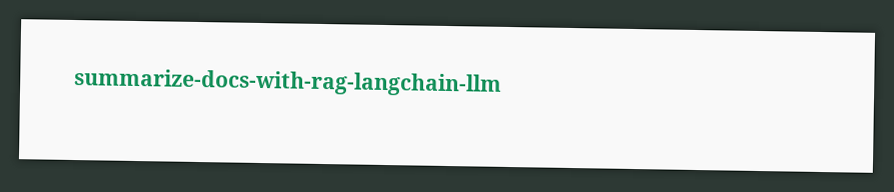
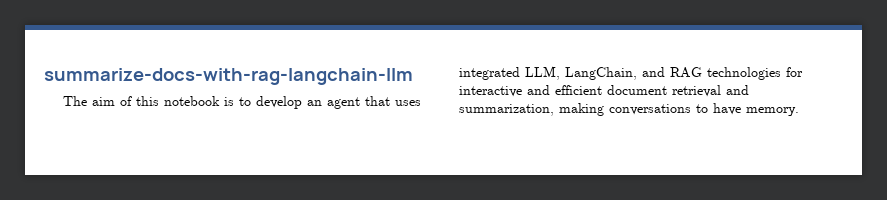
(502, 82) none -> [62,96,421,109] [459,66,803,80] [459,85,749,97] [459,103,799,116] // The aim of this notebook is to develop an agent that uses integrated LLM, LangChain, and RAG technologies for interactive and efficient document retrieval and summarization, making conversations to have memory.

